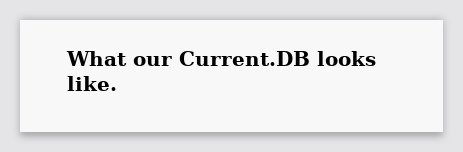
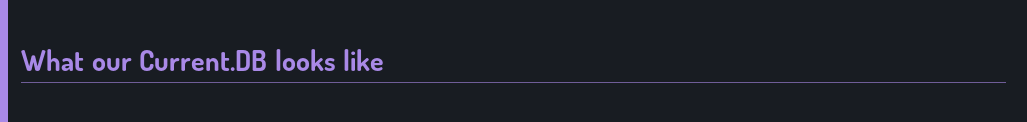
[67,76,117,91] like. -> [343,49,385,71] like

